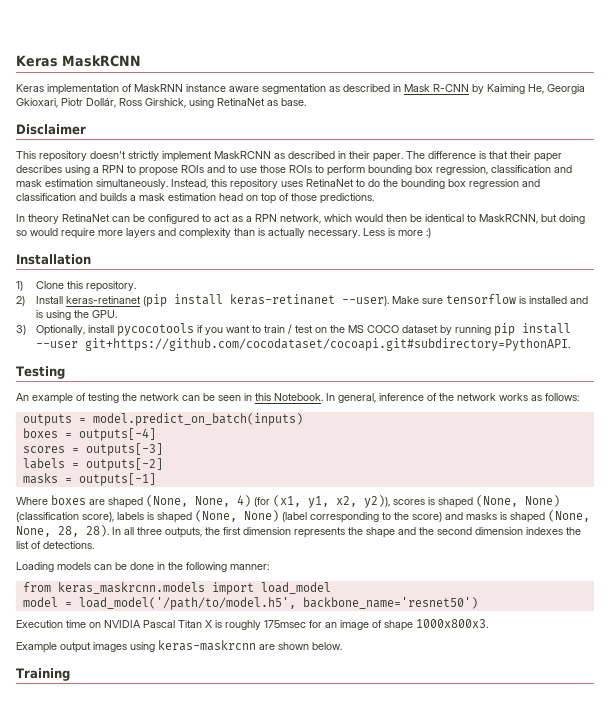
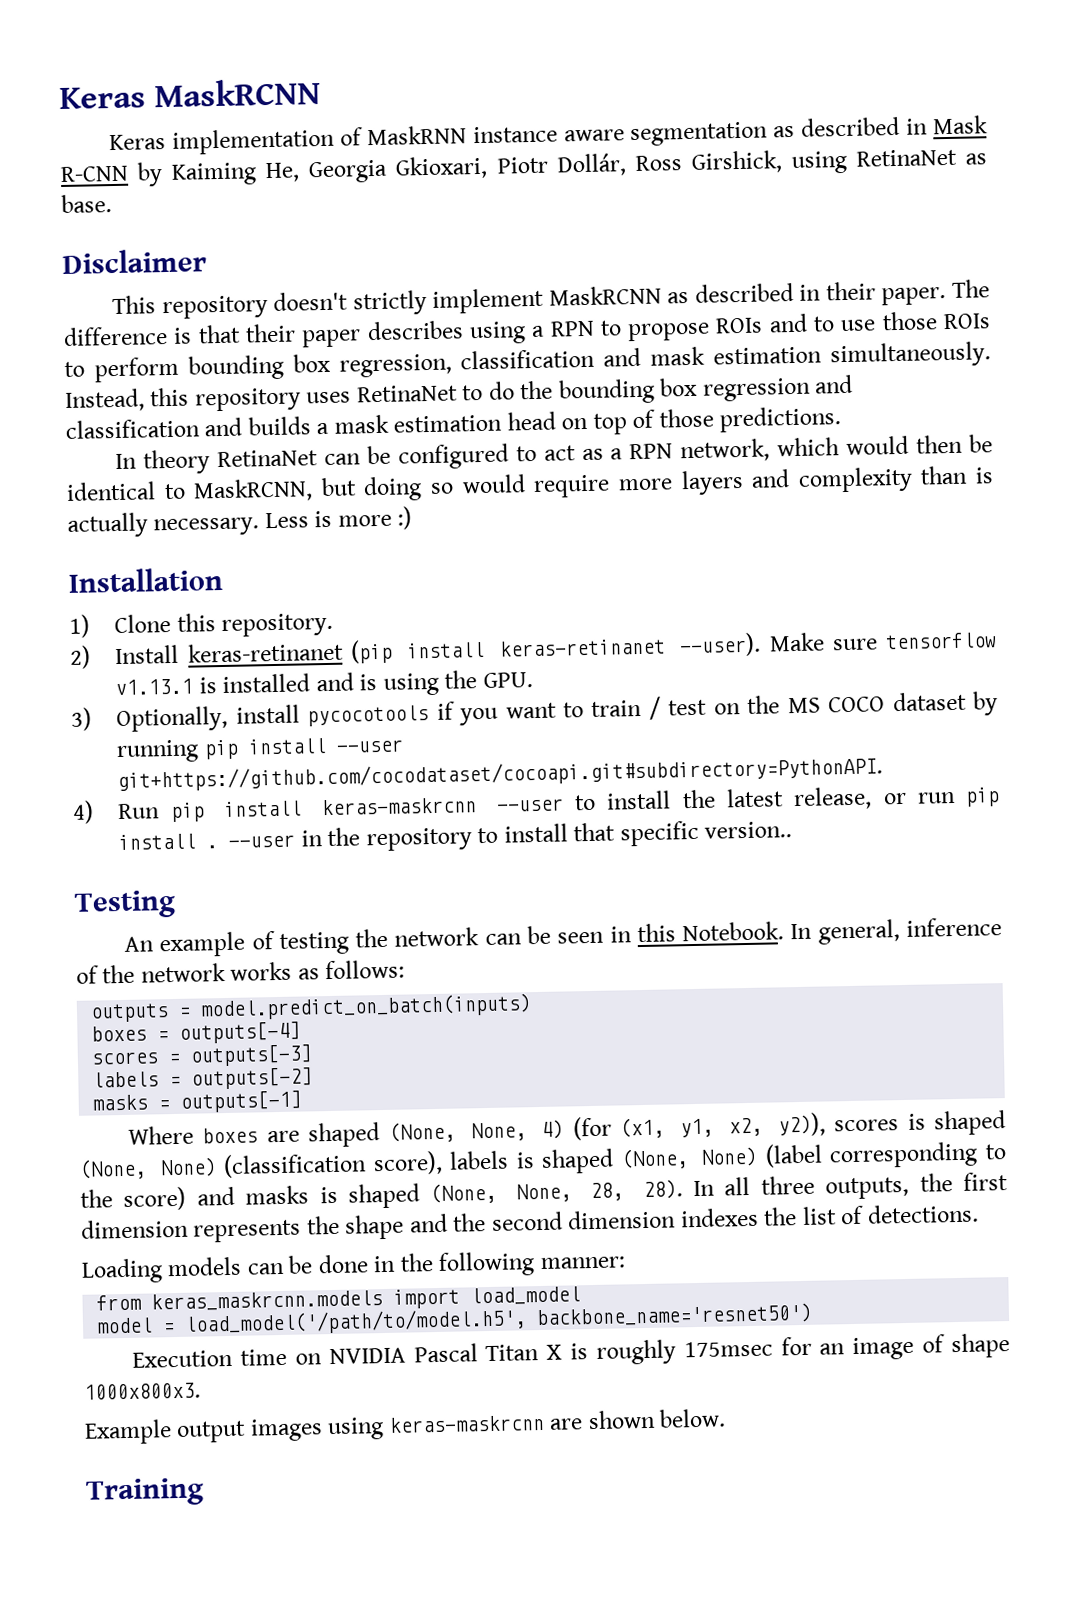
(516, 299) none -> [115,678,194,696] v1.13.1
(570, 344) none -> [72,786,1000,824] [118,820,793,852] // 4) Run pip install keras-maskrcnn --user to install the latest release, or run pip install . --user in the repository to install that specific version..

